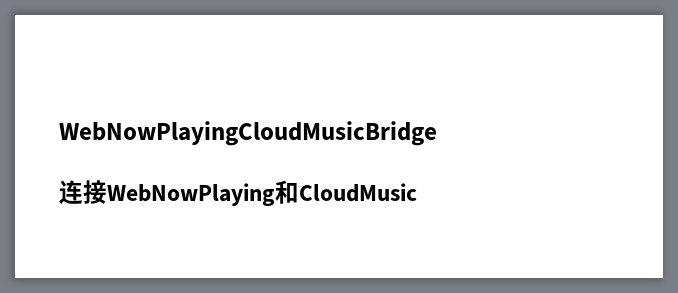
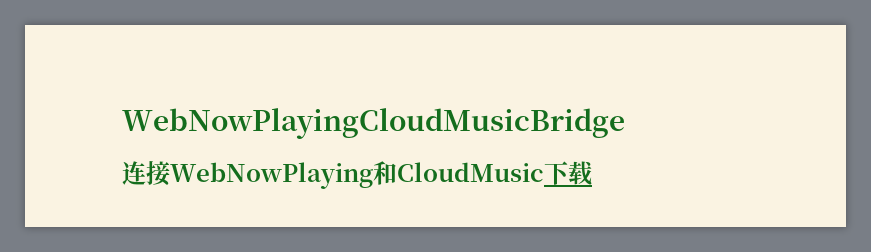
(417, 192) none -> [544,161,593,186] 下载

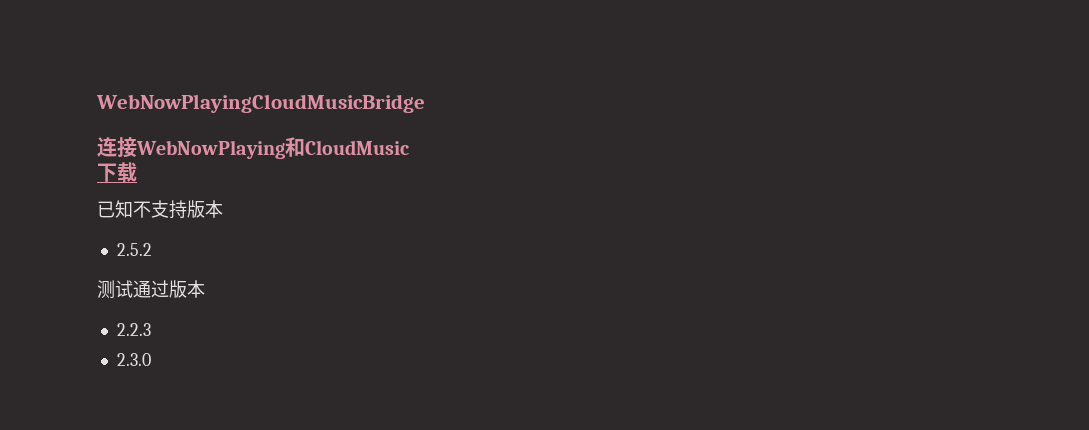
(544, 172) none -> (409, 147) //
(593, 173) none -> [97,200,223,219] [116,243,152,256] [97,280,205,299] [116,323,151,336] [116,353,151,366] // 已知不支持版本 // 2.5.2 // 测试通过版本 // 2.2.3 // 2.3.0

